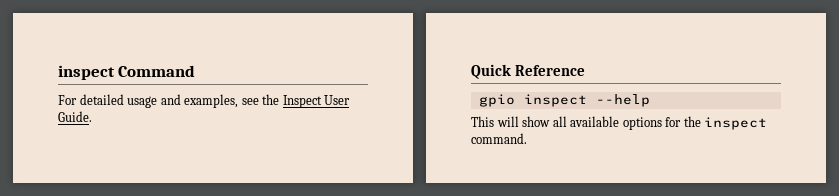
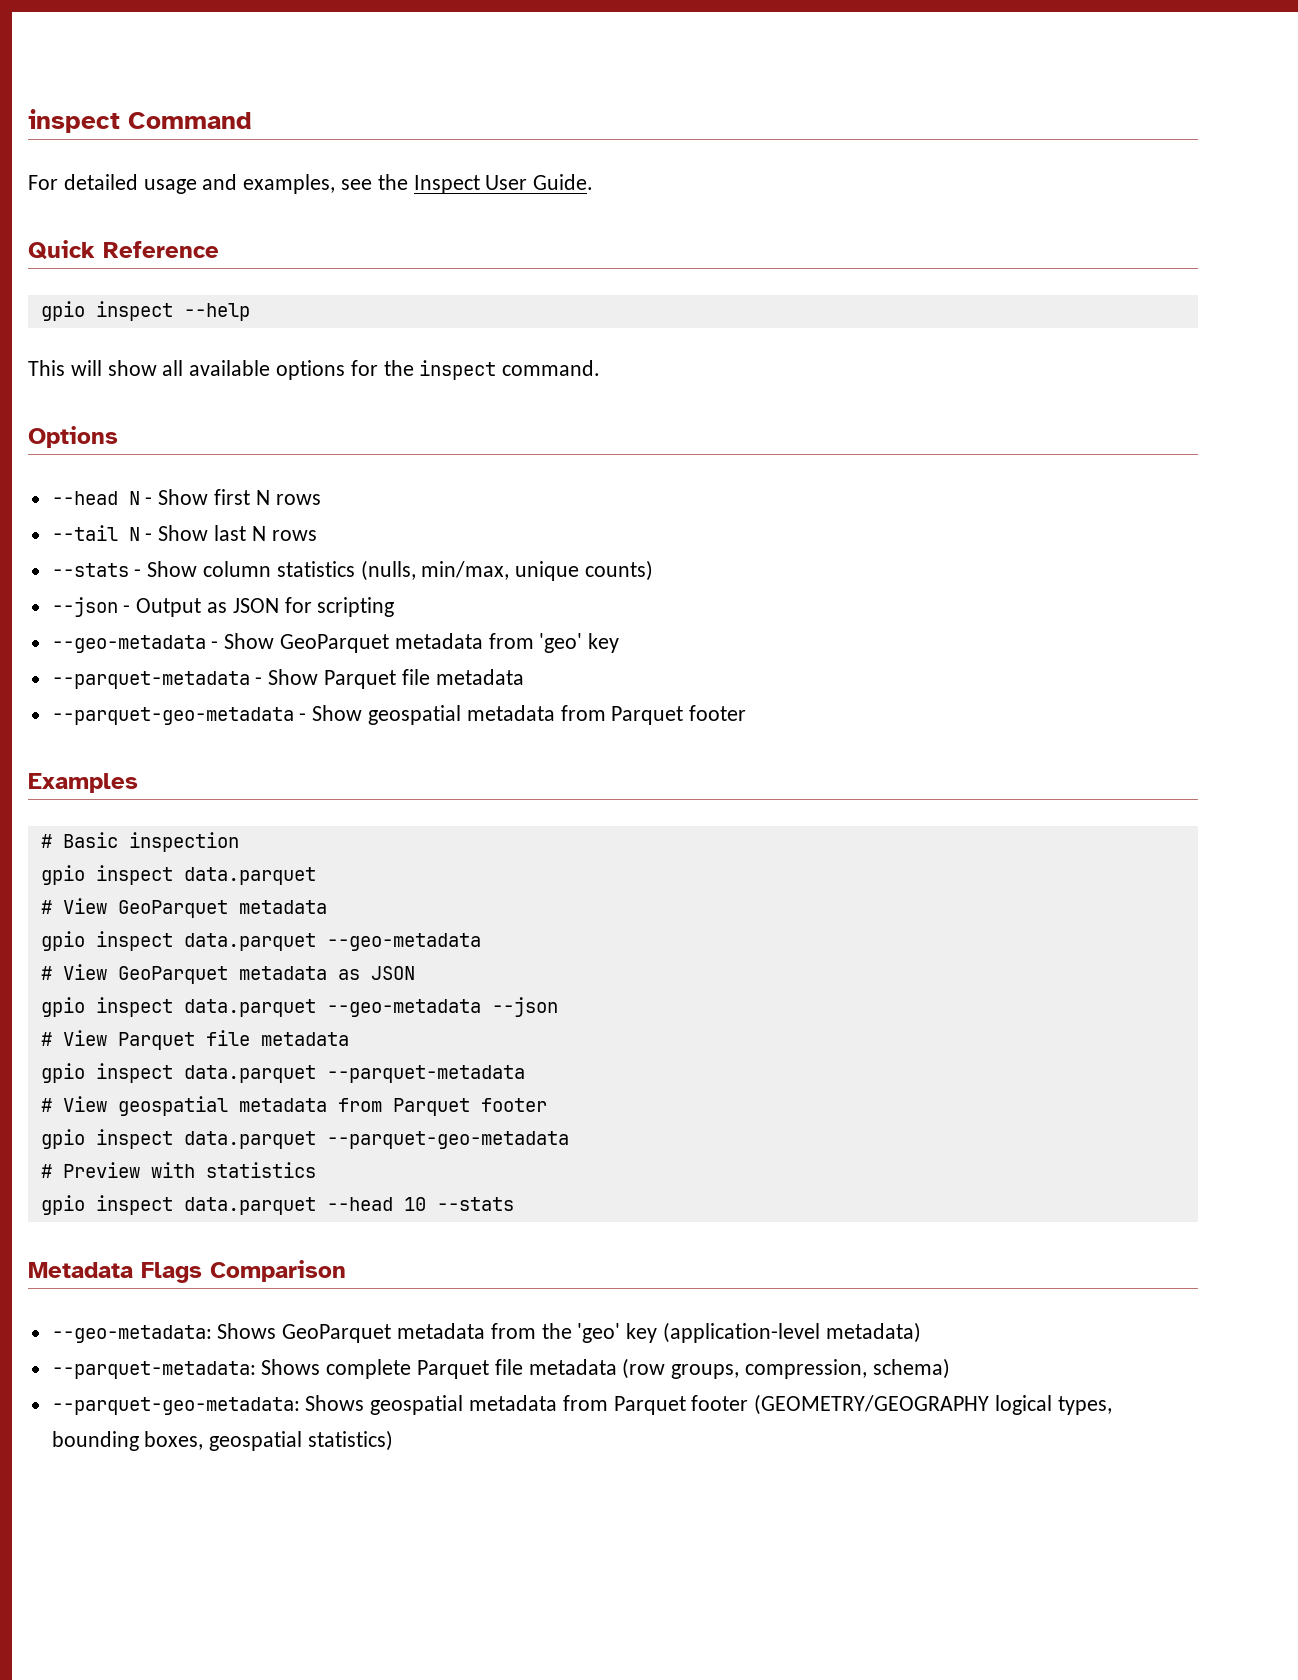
(527, 138) none -> [28,426,118,448] [51,489,321,505] [51,525,317,541] [51,560,654,581] [51,597,395,617] [51,633,620,653] [51,669,524,689] [51,705,747,725] [28,773,138,793] [40,832,239,852] [40,865,316,885] [40,898,327,918] [40,931,481,951] [40,964,415,984] [40,997,558,1017] [40,1030,349,1050] [40,1063,525,1083] [40,1096,547,1116] [40,1129,569,1149] [40,1162,316,1178] [40,1195,514,1215] [28,1260,346,1283] [51,1322,921,1343] [51,1358,950,1379] [51,1394,1112,1415] [51,1430,394,1451] // Options // --head N - Show first N rows // --tail N - Show last N rows // --stats - Show column statistics (nulls, min/max, unique counts) // --json - Output as JSON for scripting // --geo-metadata - Show GeoParquet metadata from 'geo' key // --parquet-metadata - Show Parquet file metadata // --parquet-geo-metadata - Show geospatial metadata from Parquet footer // Examples // # Basic inspection // gpio inspect data.parquet // # View GeoParquet metadata // gpio inspect data.parquet --geo-metadata // # View GeoParquet metadata as JSON // gpio inspect data.parquet --geo-metadata --json // # View Parquet file metadata // gpio inspect data.parquet --parquet-metadata // # View geospatial metadata from Parquet footer // gpio inspect data.parquet --parquet-geo-metadata // # Preview with statistics // gpio inspect data.parquet --head 10 --stats // Metadata Flags Comparison // --geo-metadata: Shows GeoParquet metadata from the 'geo' key (application-level metadata) // --parquet-metadata: Shows complete Parquet file metadata (row groups, compression, schema) // --parquet-geo-metadata: Shows geospatial metadata from Parquet footer (GEOMETRY/GEOGRAPHY logical types, bounding boxes, geospatial statistics)

